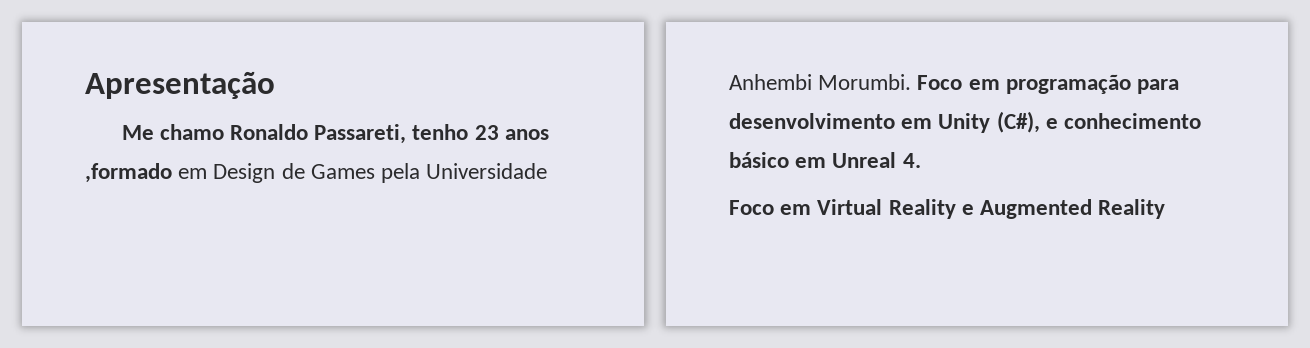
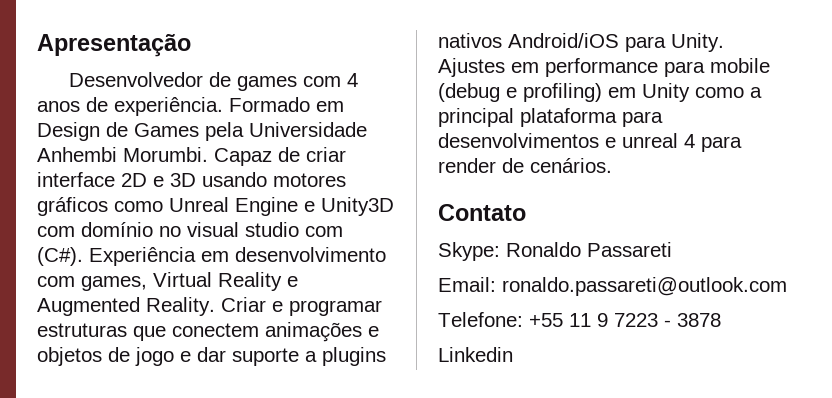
[121,124,549,144] [85,163,172,183] Me chamo Ronaldo Passareti, tenho 23 anos ,formado -> [68,72,358,91] [37,97,310,116] Desenvolvedor de games com 4 anos de experiência. Formado
[917,74,1180,94] [729,111,1202,133] [729,152,921,168] [729,199,1166,219] Foco em programação para desenvolvimento em Unity (C#), e conhecimento básico em Unreal 4. // Foco em Virtual Reality e Augmented Reality -> [214,147,346,166] [37,172,346,187] [37,197,394,216] [37,222,343,237] [37,247,386,266] [37,272,298,291] [37,297,382,316] [37,322,379,342] [37,347,386,366] [438,33,724,52] [438,58,770,77] [438,83,762,102] [438,108,663,127] [438,133,742,152] [438,158,612,173] [438,204,526,221] [438,242,672,261] [438,277,787,296] [438,312,721,327] [438,347,513,362] Capaz de criar interface 2D e 3D usando motores gráficos como Unreal Engine e Unity3D com domínio no visual studio com (C#). Experiência em desenvolvimento com games, Virtual Reality e Augmented Reality. Criar e programar estruturas que conectem animações e objetos de jogo e dar suporte a plugins nativos Android/iOS para Unity. Ajustes em performance para mobile (debug e profiling) em Unity como a principal plataforma para desenvolvimentos e unreal 4 para render de cenários. // Contato // Skype: Ronaldo Passareti // Email: ronaldo.passareti@outlook.com // Telefone: +55 11 9 7223 - 3878 // Linkedin

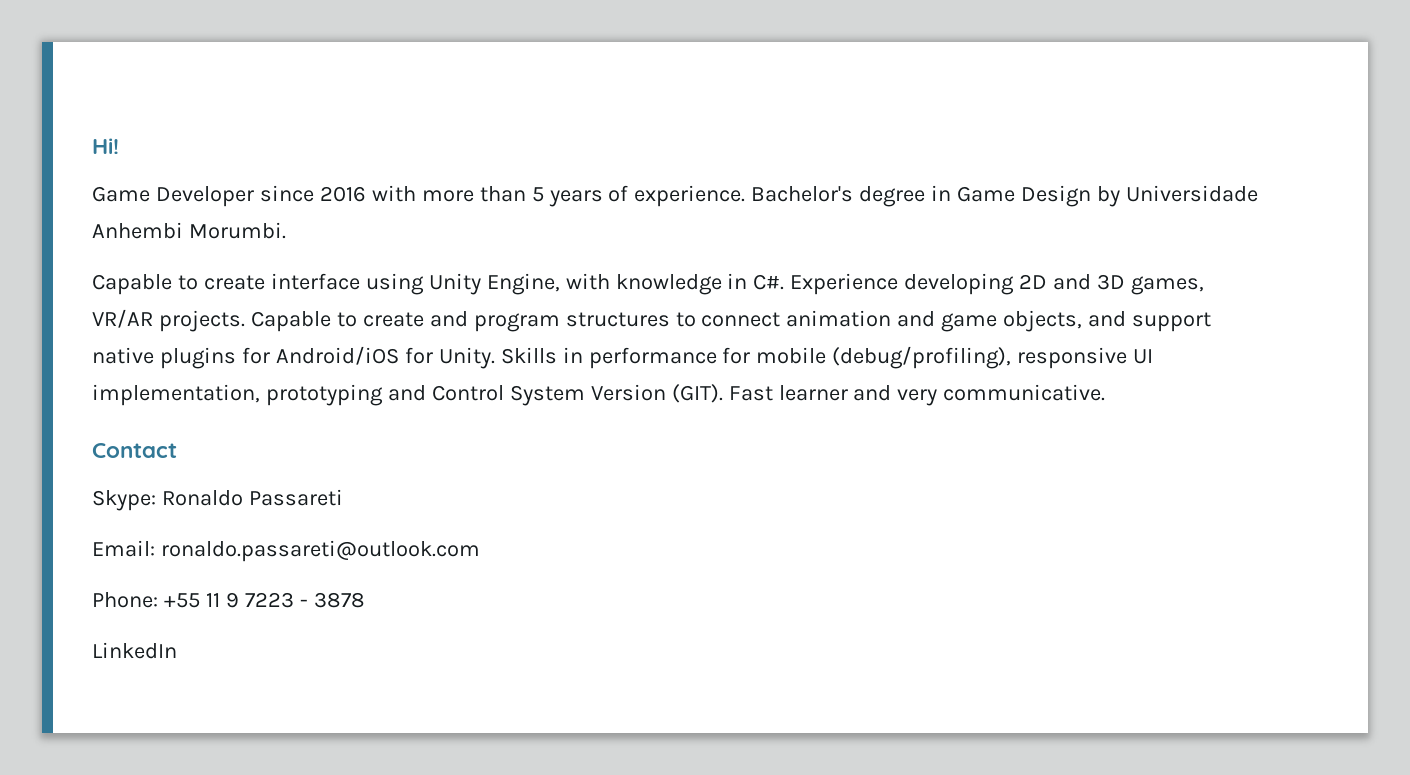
[37,33,191,57] [68,72,358,91] [37,97,344,116] [37,122,367,141] [37,147,346,166] [37,172,346,187] [37,197,394,216] [37,222,343,237] [37,247,386,266] [37,272,298,291] [37,297,382,316] [37,322,379,342] [37,347,386,366] [438,33,724,52] [438,58,770,77] [438,83,762,102] [438,108,663,127] [438,133,742,152] [438,158,612,173] [438,204,526,221] Apresentação // Desenvolvedor de games com 4 anos de experiência. Formado em Design de Games pela Universidade Anhembi Morumbi. Capaz de criar interface 2D e 3D usando motores gráficos como Unreal Engine e Unity3D com domínio no visual studio com (C#). Experiência em desenvolvimento com games, Virtual Reality e Augmented Reality. Criar e programar estruturas que conectem animações e objetos de jogo e dar suporte a plugins nativos Android/iOS para Unity. Ajustes em performance para mobile (debug e profiling) em Unity como a principal plataforma para desenvolvimentos e unreal 4 para render de cenários. // Contato -> [92,138,119,154] [92,185,1258,207] [92,222,286,239] [92,273,1205,295] [92,309,1212,332] [92,346,1154,369] [92,384,1106,406] [92,443,177,458] Hi! // Game Developer since 2016 with more than 5 years of experience. Bachelor's degree in Game Design by Universidade Anhembi Morumbi. // Capable to create interface using Unity Engine, with knowledge in C#. Experience developing 2D and 3D games, VR/AR projects. Capable to create and program structures to connect animation and game objects, and support native plugins for Android/iOS for Unity. Skills in performance for mobile (debug/profiling), responsive UI implementation, prototyping and Control System Version (GIT). Fast learner and very communicative. // Contact
[438,312,523,327] Telefone: -> [92,592,158,608] Phone:
[438,347,513,362] Linkedin -> [92,642,177,659] LinkedIn

